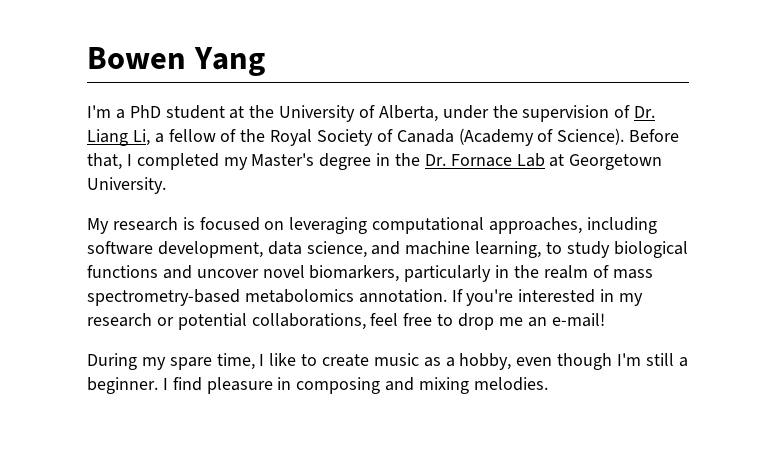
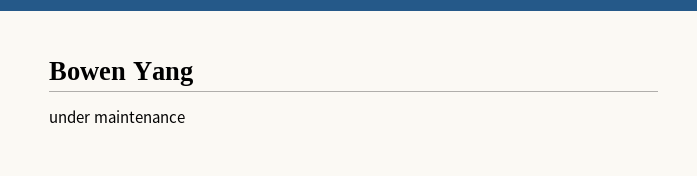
[87,105,656,122] [87,128,680,146] [87,153,663,170] [87,177,166,194] [87,217,657,234] [87,241,688,258] [87,265,653,282] [87,289,644,306] [87,313,605,330] [87,353,688,370] [87,377,548,394] I'm a PhD student at the University of Alberta, under the supervision of Dr. Liang Li, a fellow of the Royal Society of Canada (Academy of Science). Before that, I completed my Master's degree in the Dr. Fornace Lab at Georgetown University. // My research is focused on leveraging computational approaches, including software development, data science, and machine learning, to study biological functions and uncover novel biomarkers, particularly in the realm of mass spectrometry-based metabolomics annotation. If you're interested in my research or potential collaborations, feel free to drop me an e-mail! // During my spare time, I like to create music as a hobby, even though I'm still a beginner. I find pleasure in composing and mixing melodies. -> [49,110,186,123] under maintenance

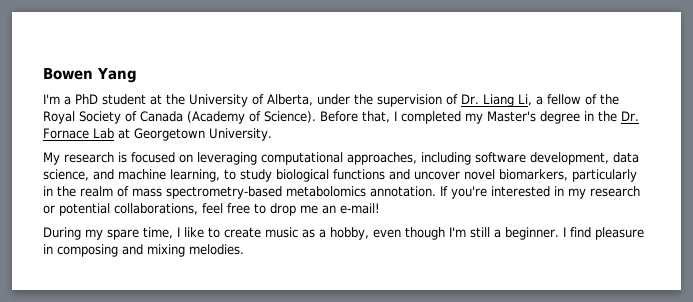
[49,110,186,123] under maintenance -> [43,94,619,107] [43,111,639,124] [43,128,272,141] [43,152,639,165] [43,169,637,182] [43,186,640,199] [43,203,380,216] [43,227,644,240] [43,244,244,257] I'm a PhD student at the University of Alberta, under the supervision of Dr. Liang Li, a fellow of the Royal Society of Canada (Academy of Science). Before that, I completed my Master's degree in the Dr. Fornace Lab at Georgetown University. // My research is focused on leveraging computational approaches, including software development, data science, and machine learning, to study biological functions and uncover novel biomarkers, particularly in the realm of mass spectrometry-based metabolomics annotation. If you're interested in my research or potential collaborations, feel free to drop me an e-mail! // During my spare time, I like to create music as a hobby, even though I'm still a beginner. I find pleasure in composing and mixing melodies.

